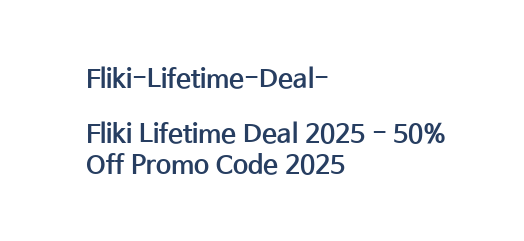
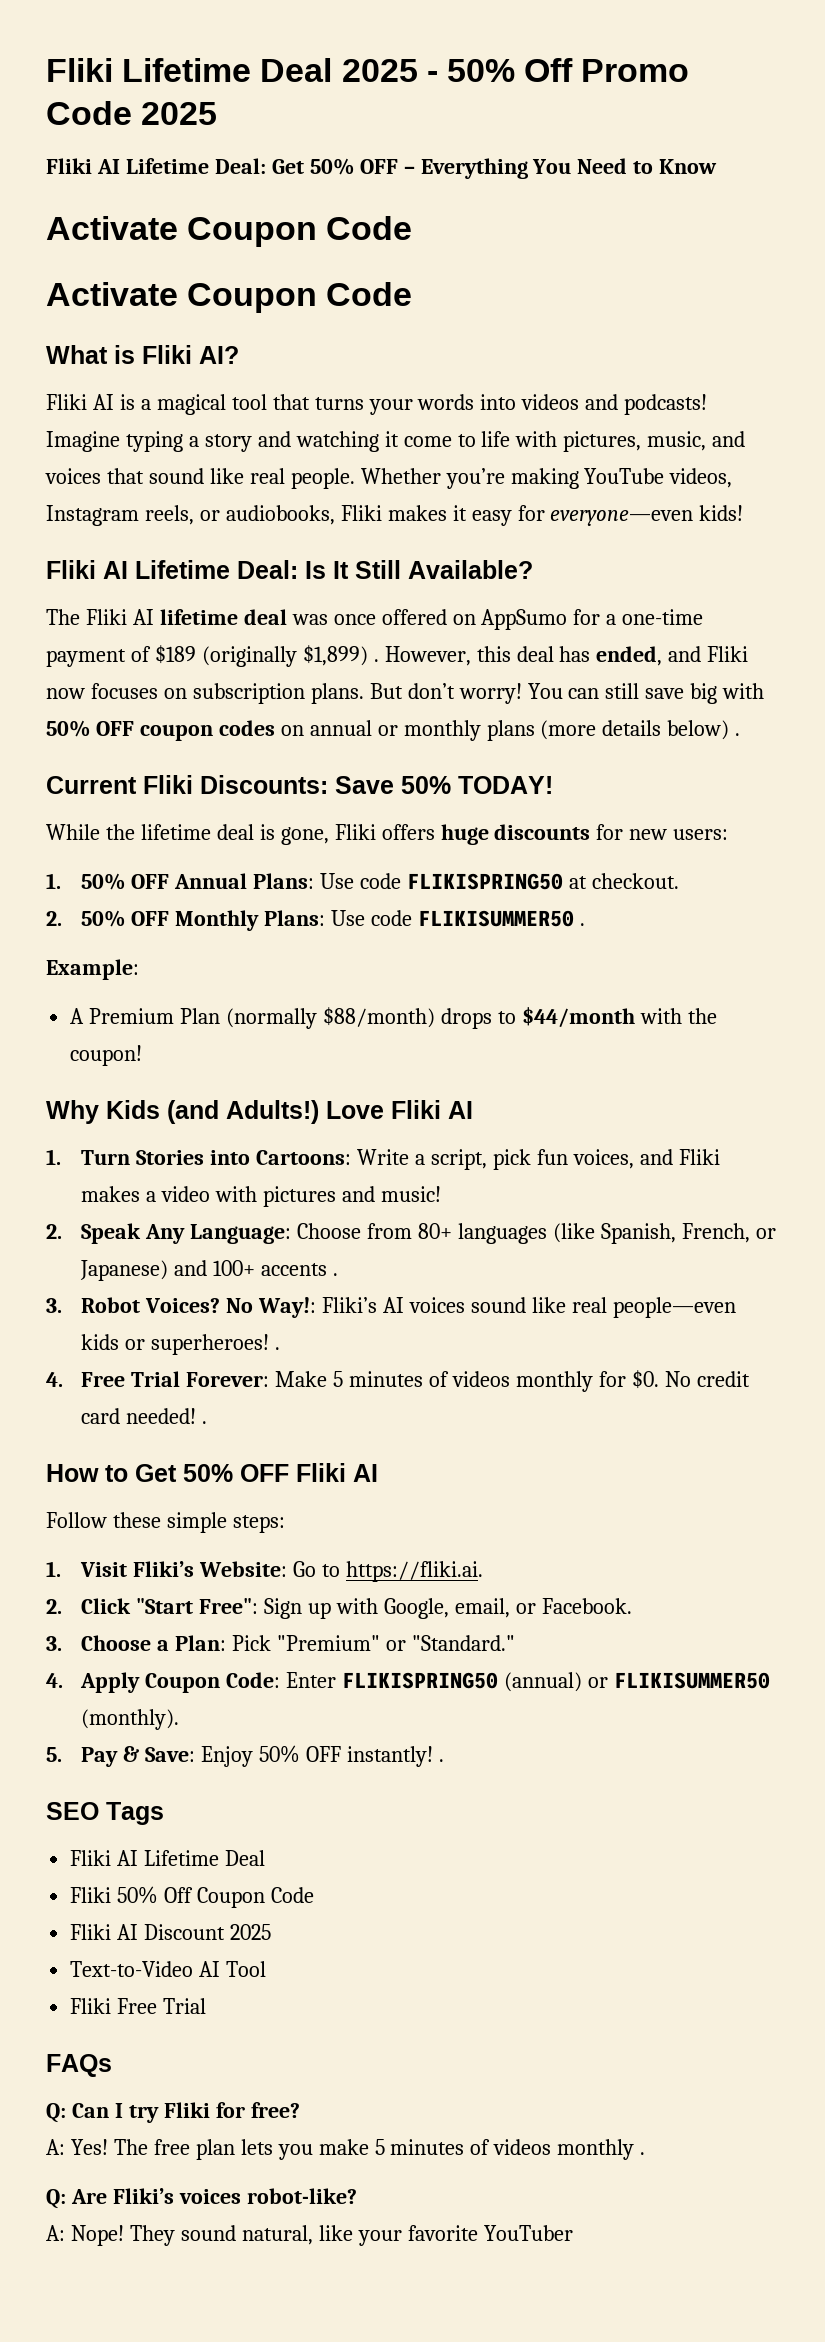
[86,66,329,89] Fliki-Lifetime-Deal- // -> (46, 70) none
(345, 164) none -> [46,158,718,179] [46,216,413,247] [46,282,413,313] [46,345,239,364] [46,394,708,415] [46,431,746,452] [45,468,733,489] [46,505,744,526] [46,560,533,579] [46,609,704,630] [46,645,749,667] [46,683,765,704] [46,720,741,741] [46,775,553,794] [46,824,729,845] [46,873,679,890] [46,910,586,931] [46,959,139,980] [70,1007,717,1029] [70,1045,143,1066] [46,1100,473,1124] [46,1149,720,1170] [81,1186,442,1207] [46,1223,776,1244] [80,1260,339,1281] [46,1297,736,1318] [81,1334,281,1355] [46,1370,750,1392] [81,1408,208,1424] [46,1463,378,1482] [46,1512,285,1533] [46,1561,484,1582] [46,1598,632,1619] [46,1635,516,1651] [46,1672,771,1693] [81,1709,180,1730] [46,1745,445,1767] [46,1802,164,1825] [70,1850,266,1866] [70,1886,314,1908] [70,1924,272,1940] [70,1961,267,1977] [70,1998,207,2014] [46,2054,112,2077] [46,2102,300,2123] [46,2139,646,2160] [46,2188,357,2209] [46,2225,573,2246] // Fliki AI Lifetime Deal: Get 50% OFF – Everything You Need to Know // Activate Coupon Code // Activate Coupon Code // What is Fliki AI? // Fliki AI is a magical tool that turns your words into videos and podcasts! Imagine typing a story and watching it come to life with pictures, music, and voices that sound like real people. Whether you’re making YouTube videos, Instagram reels, or audiobooks, Fliki makes it easy for everyone—even kids! // Fliki AI Lifetime Deal: Is It Still Available? // The Fliki AI lifetime deal was once offered on AppSumo for a one-time payment of $189 (originally $1,899) . However, this deal has ended, and Fliki now focuses on subscription plans. But don’t worry! You can still save big with 50% OFF coupon codes on annual or monthly plans (more details below) . // Current Fliki Discounts: Save 50% TODAY! // While the lifetime deal is gone, Fliki offers huge discounts for new users: // 1. 50% OFF Annual Plans: Use code FLIKISPRING50 at checkout. // 2. 50% OFF Monthly Plans: Use code FLIKISUMMER50 . // Example: // A Premium Plan (normally $88/month) drops to $44/month with the coupon! // Why Kids (and Adults!) Love Fliki AI // 1. Turn Stories into Cartoons: Write a script, pick fun voices, and Fliki makes a video with pictures and music! // 2. Speak Any Language: Choose from 80+ languages (like Spanish, French, or Japanese) and 100+ accents . // 3. Robot Voices? No Way!: Fliki’s AI voices sound like real people—even kids or superheroes! . // 4. Free Trial Forever: Make 5 minutes of videos monthly for $0. No credit card needed! . // How to Get 50% OFF Fliki AI // Follow these simple steps: // 1. Visit Fliki’s Website: Go to https://fliki.ai. // 2. Click "Start Free": Sign up with Google, email, or Facebook. // 3. Choose a Plan: Pick "Premium" or "Standard." // 4. Apply Coupon Code: Enter FLIKISPRING50 (annual) or FLIKISUMMER50 (monthly). // 5. Pay & Save: Enjoy 50% OFF instantly! . // SEO Tags // Fliki AI Lifetime Deal // Fliki 50% Off Coupon Code // Fliki AI Discount 2025 // Text-to-Video AI Tool // Fliki Free Trial // FAQs // Q: Can I try Fliki for free? // A: Yes! The free plan lets you make 5 minutes of videos monthly . // Q: Are Fliki’s voices robot-like? // A: Nope! They sound natural, like your favorite YouTuber

